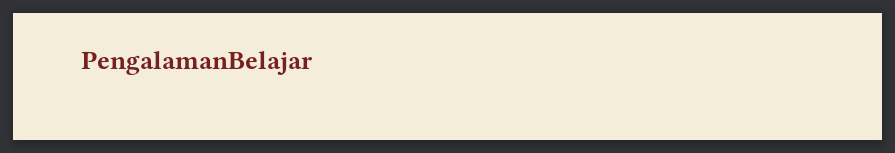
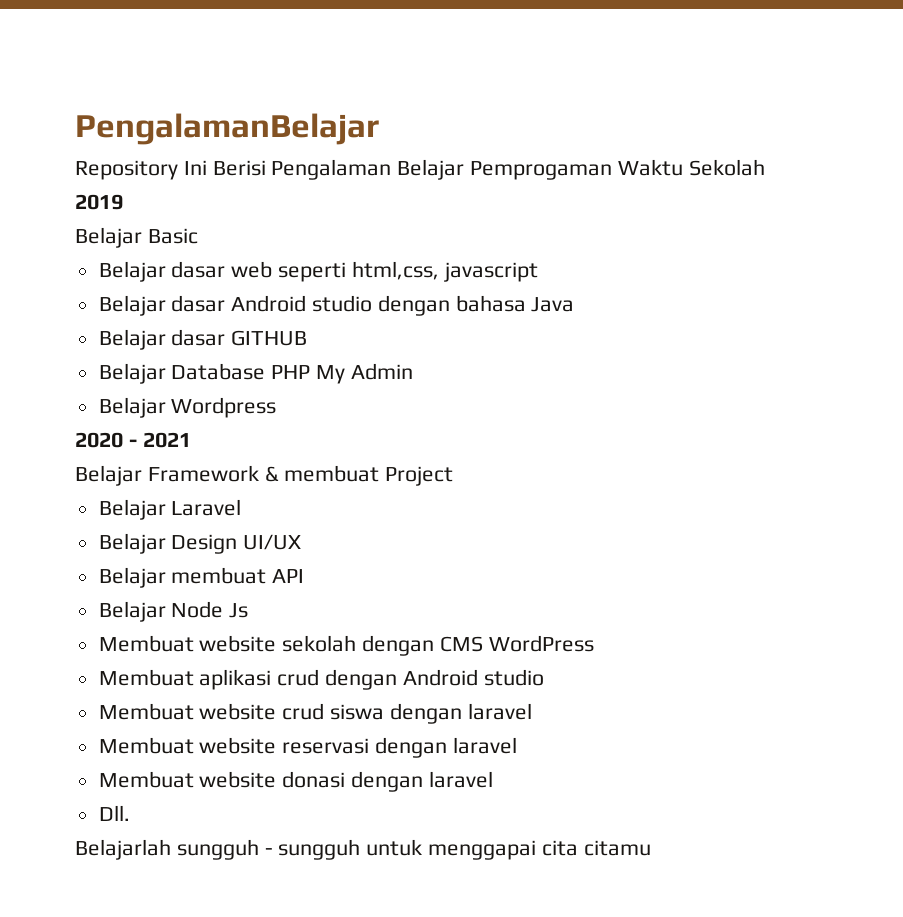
(313, 63) none -> [75,159,765,180] [75,194,123,210] [75,227,198,248] [98,261,538,282] [98,295,575,316] [98,329,308,350] [98,363,413,384] [98,397,277,418] [75,432,191,448] [75,465,454,486] [98,499,242,520] [98,533,302,554] [98,567,305,588] [98,601,249,622] [98,635,594,656] [98,669,544,690] [98,703,532,724] [98,737,517,758] [98,771,493,792] [98,805,130,821] [75,839,651,860] // Repository Ini Berisi Pengalaman Belajar Pemprogaman Waktu Sekolah // 2019 // Belajar Basic // Belajar dasar web seperti html,css, javascript // Belajar dasar Android studio dengan bahasa Java // Belajar dasar GITHUB // Belajar Database PHP My Admin // Belajar Wordpress // 2020 - 2021 // Belajar Framework & membuat Project // Belajar Laravel // Belajar Design UI/UX // Belajar membuat API // Belajar Node Js // Membuat website sekolah dengan CMS WordPress // Membuat aplikasi crud dengan Android studio // Membuat website crud siswa dengan laravel // Membuat website reservasi dengan laravel // Membuat website donasi dengan laravel // Dll. // Belajarlah sungguh - sungguh untuk menggapai cita citamu

